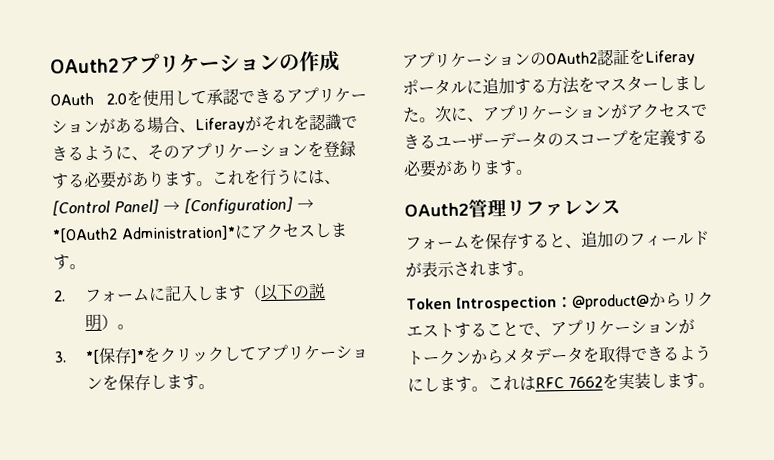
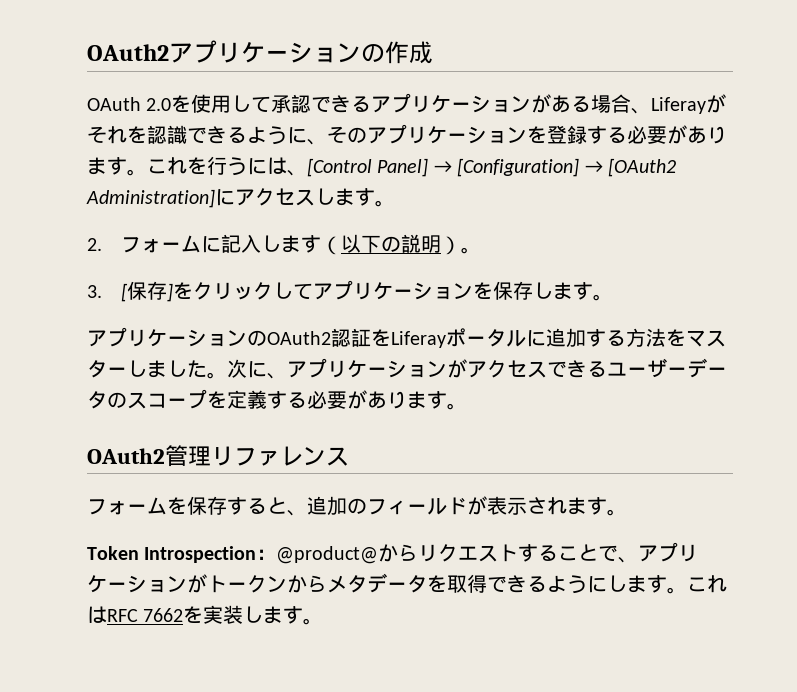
[52,225,236,243] *[OAuth2 Administration]* -> [607,158,676,177] [86,189,215,208] [OAuth2 Administration]
[84,347,145,365] *[保存]* -> [120,281,173,302] [保存]

